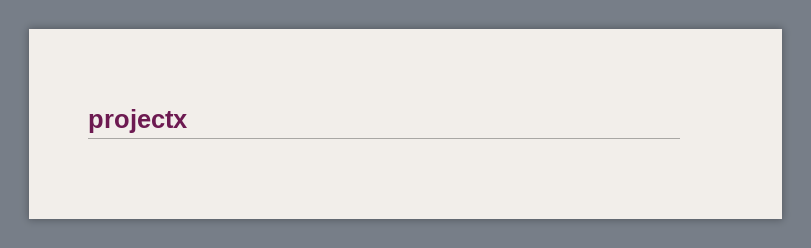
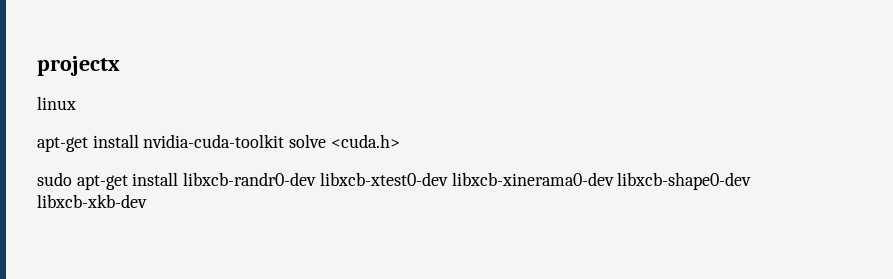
(187, 121) none -> [37,96,76,110] [37,134,400,152] [37,172,752,190] [37,194,147,208] // linux // apt-get install nvidia-cuda-toolkit solve <cuda.h> // sudo apt-get install libxcb-randr0-dev libxcb-xtest0-dev libxcb-xinerama0-dev libxcb-shape0-dev libxcb-xkb-dev

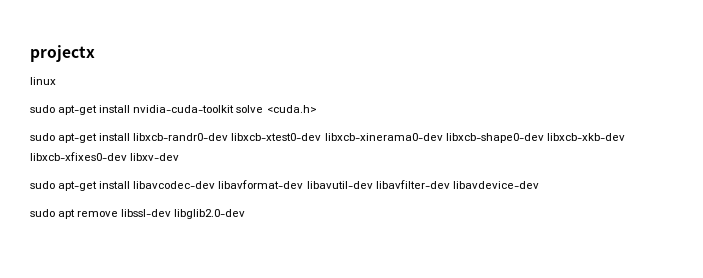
(76, 103) none -> [30,105,55,113] sudo
(147, 201) none -> [30,152,180,161] [30,180,539,191] [30,209,246,219] libxcb-xfixes0-dev libxv-dev // sudo apt-get install libavcodec-dev libavformat-dev libavutil-dev libavfilter-dev libavdevice-dev // sudo apt remove libssl-dev libglib2.0-dev

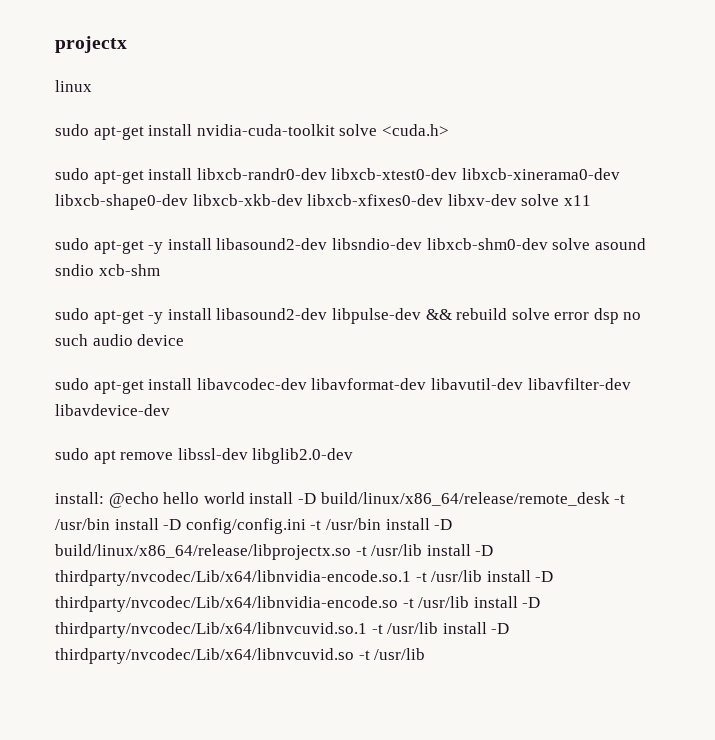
(180, 157) none -> [521,194,591,206] [55,238,646,254] [55,264,160,276] [55,308,642,324] [55,334,185,346] solve x11 // sudo apt-get -y install libasound2-dev libsndio-dev libxcb-shm0-dev solve asound sndio xcb-shm // sudo apt-get -y install libasound2-dev libpulse-dev && rebuild solve error dsp no such audio device
(246, 214) none -> [55,492,626,508] [55,518,453,534] [55,544,494,560] [55,570,554,586] [55,596,541,612] [55,622,510,638] [55,648,426,664] // install: @echo hello world install -D build/linux/x86_64/release/remote_desk -t /usr/bin install -D config/config.ini -t /usr/bin install -D build/linux/x86_64/release/libprojectx.so -t /usr/lib install -D thirdparty/nvcodec/Lib/x64/libnvidia-encode.so.1 -t /usr/lib install -D thirdparty/nvcodec/Lib/x64/libnvidia-encode.so -t /usr/lib install -D thirdparty/nvcodec/Lib/x64/libnvcuvid.so.1 -t /usr/lib install -D thirdparty/nvcodec/Lib/x64/libnvcuvid.so -t /usr/lib

